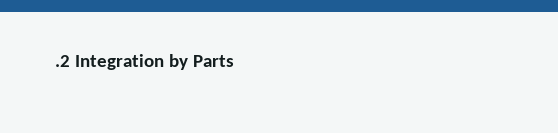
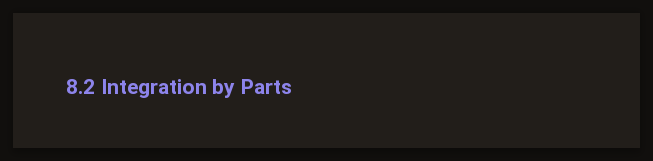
[55,55,70,67] .2 -> [66,79,95,94] 8.2

